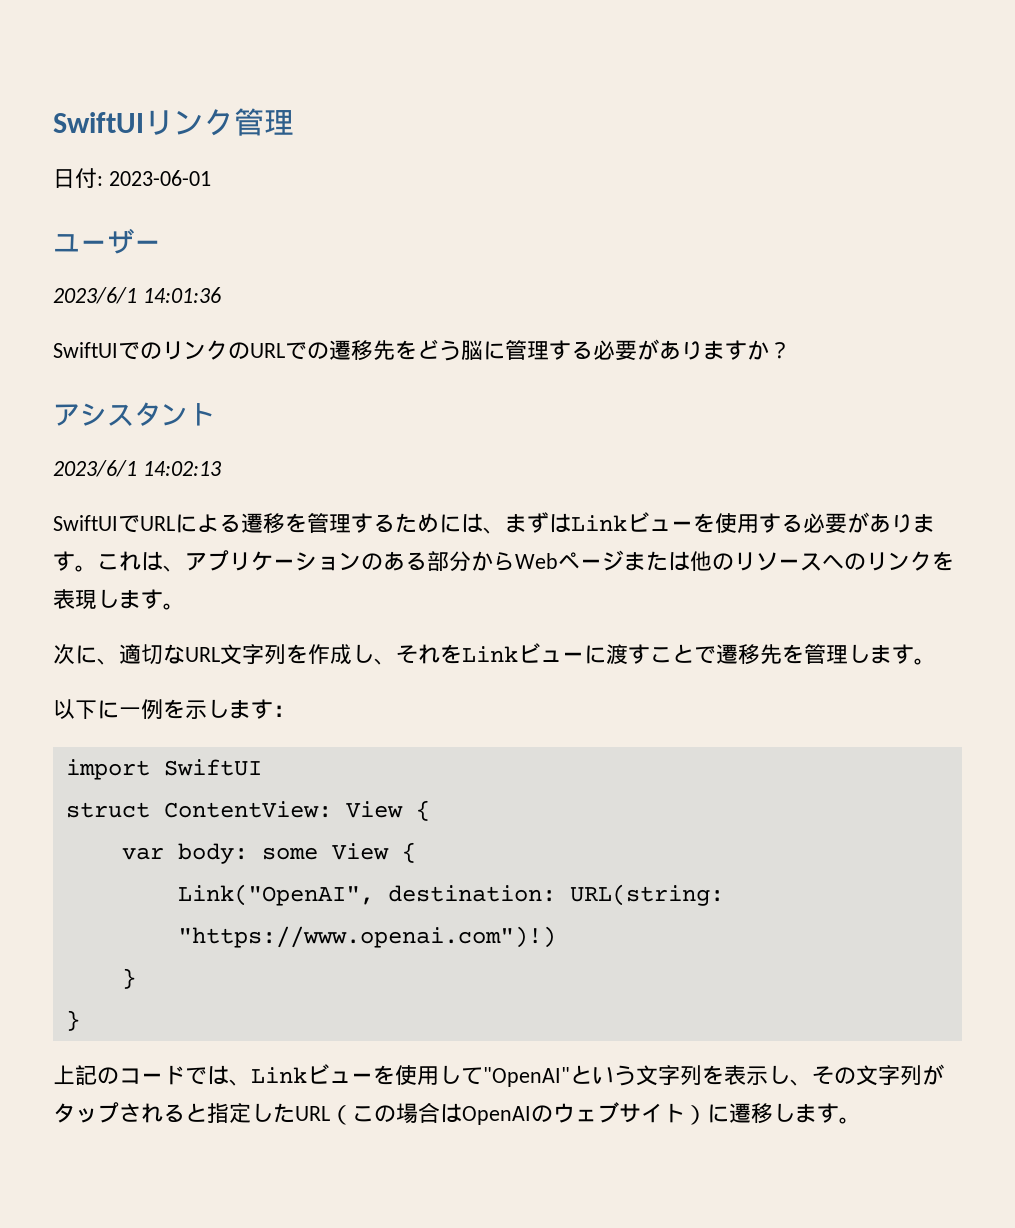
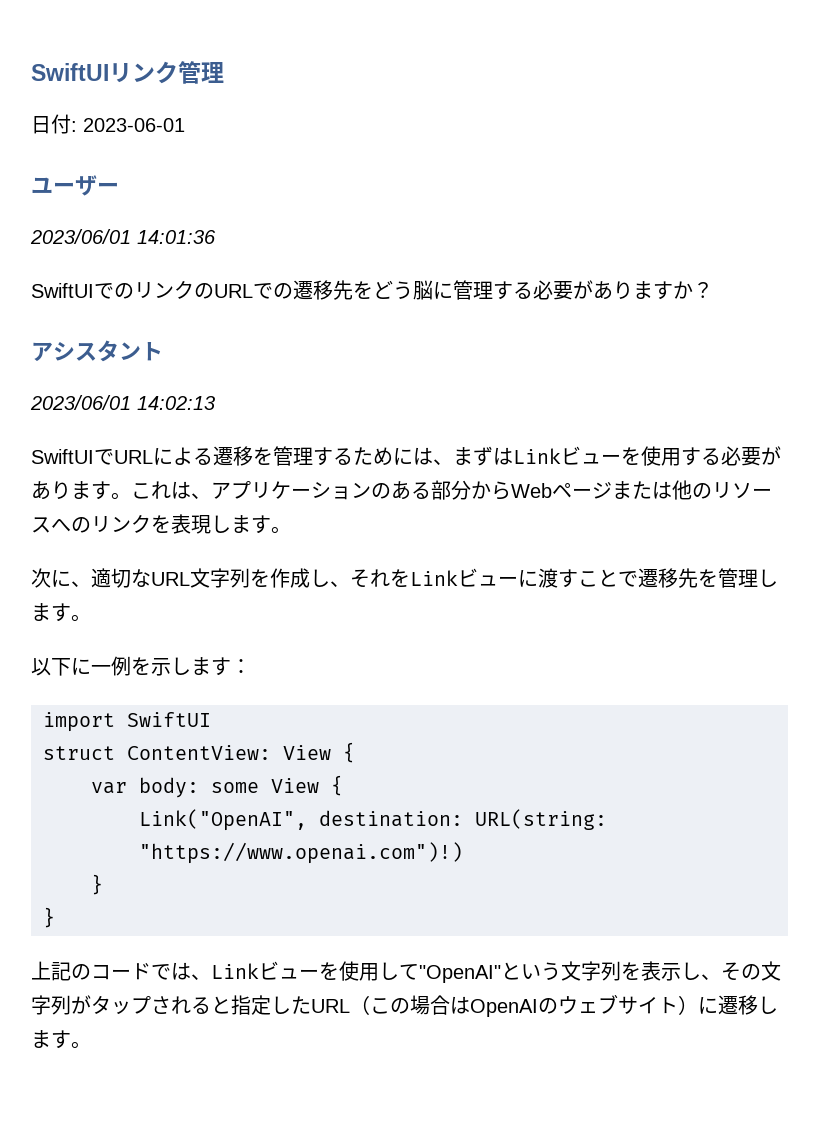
[53,287,137,304] 2023/6/1 -> [30,229,131,244] 2023/06/01
[53,460,137,477] 2023/6/1 -> [30,395,131,410] 2023/06/01

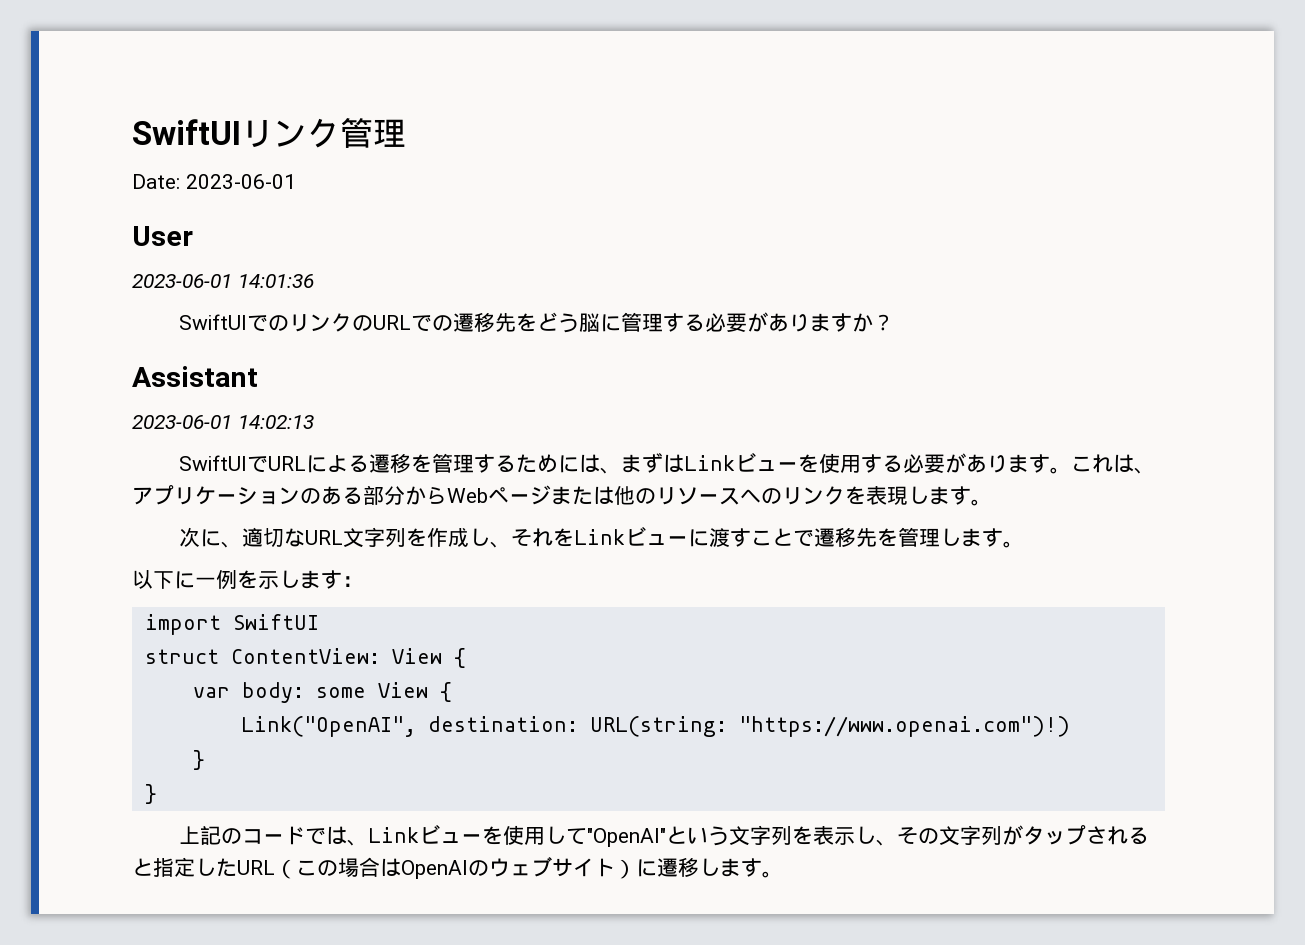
[31,114,77,134] 日付: -> [132,174,180,189] Date:
[31,175,119,196] [30,229,131,244] ユーザー // 2023/06/01 -> [132,226,193,246] [132,274,232,288] User // 2023-06-01
[31,340,163,362] [30,395,131,410] アシスタント // 2023/06/01 -> [132,366,258,387] [132,415,232,429] Assistant // 2023-06-01

